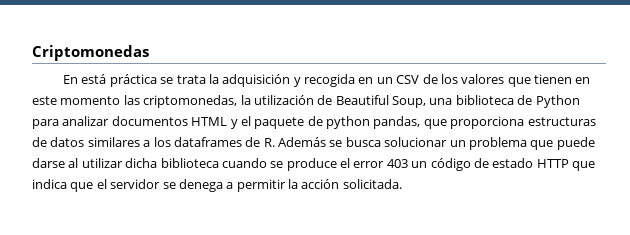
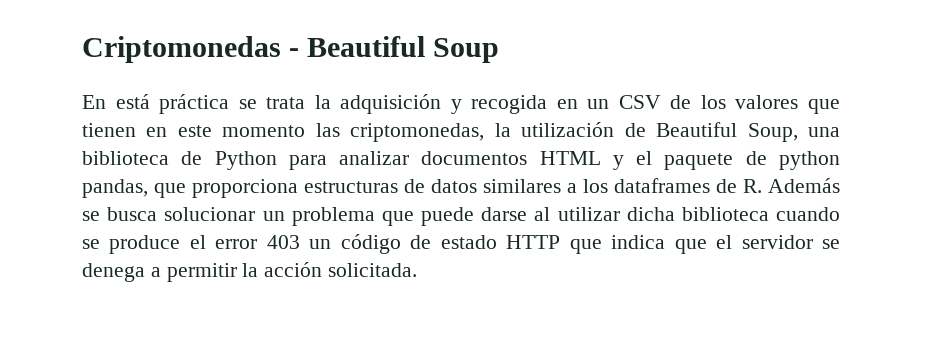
(149, 53) none -> [289,36,500,63] - Beautiful Soup

